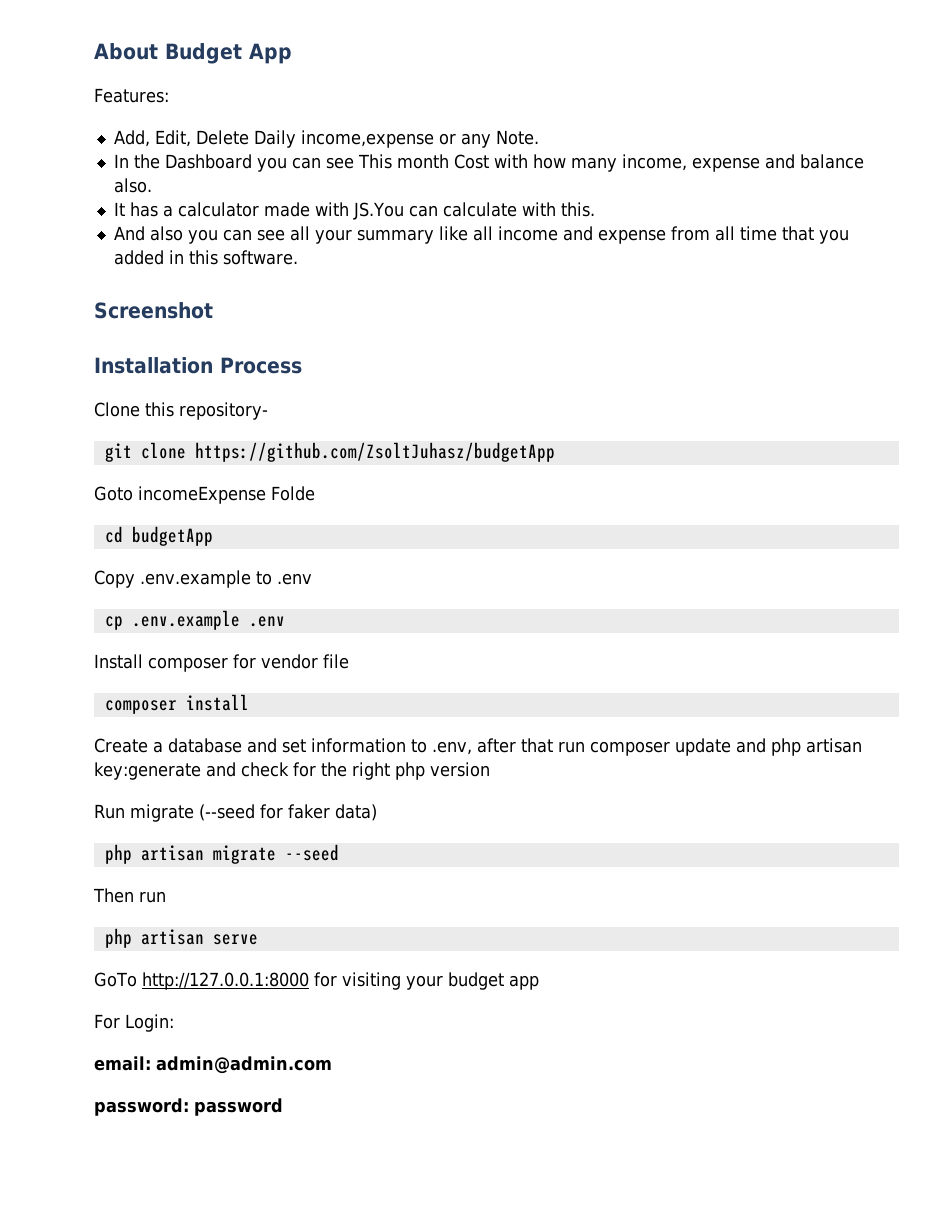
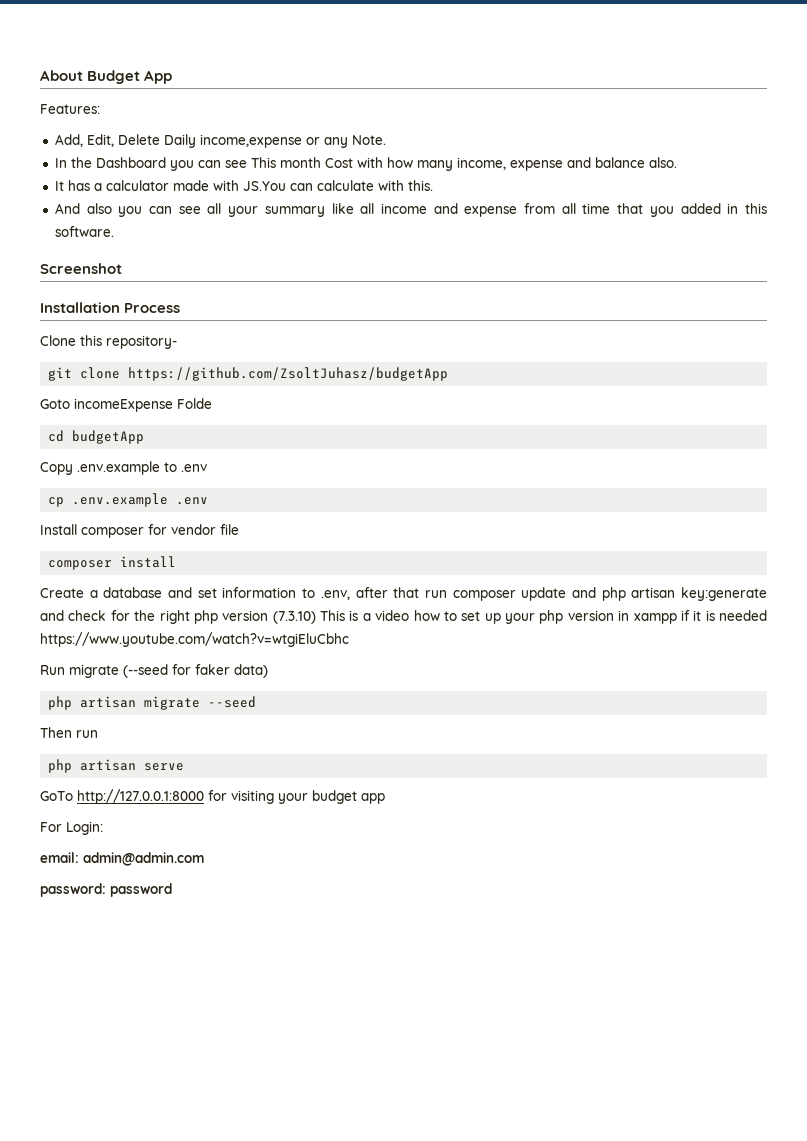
(490, 769) none -> [272,610,767,624] [40,632,349,647] (7.3.10) This is a video how to set up your php version in xampp if it is needed https://www.youtube.com/watch?v=wtgiEluCbhc

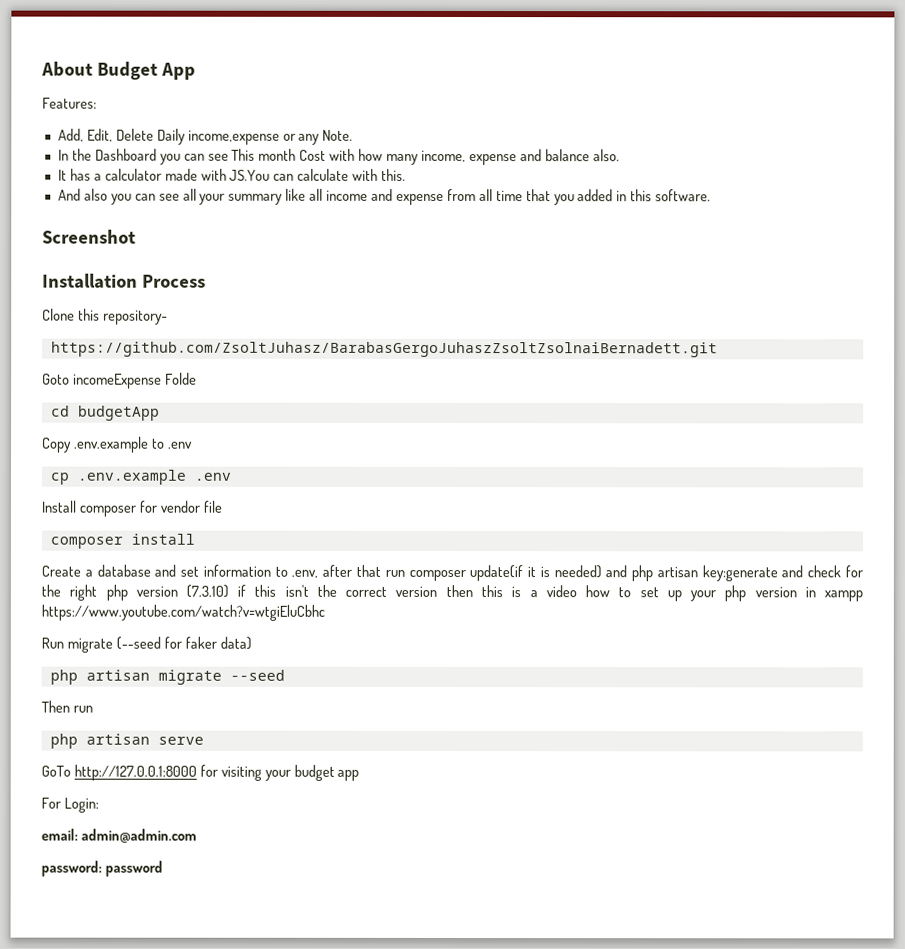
[48,367,449,381] git clone https://github.com/ZsoltJuhasz/budgetApp -> [50,341,718,358] https://github.com/ZsoltJuhasz/BarabasGergoJuhaszZsoltZsolnaiBernadett.git
[521,587,567,601] update -> [469,565,602,582] update(if it is needed)
[320,610,345,621] This -> [237,584,503,598] if this isn't the correct version then this
[680,610,767,621] if it is needed -> (863, 596) none

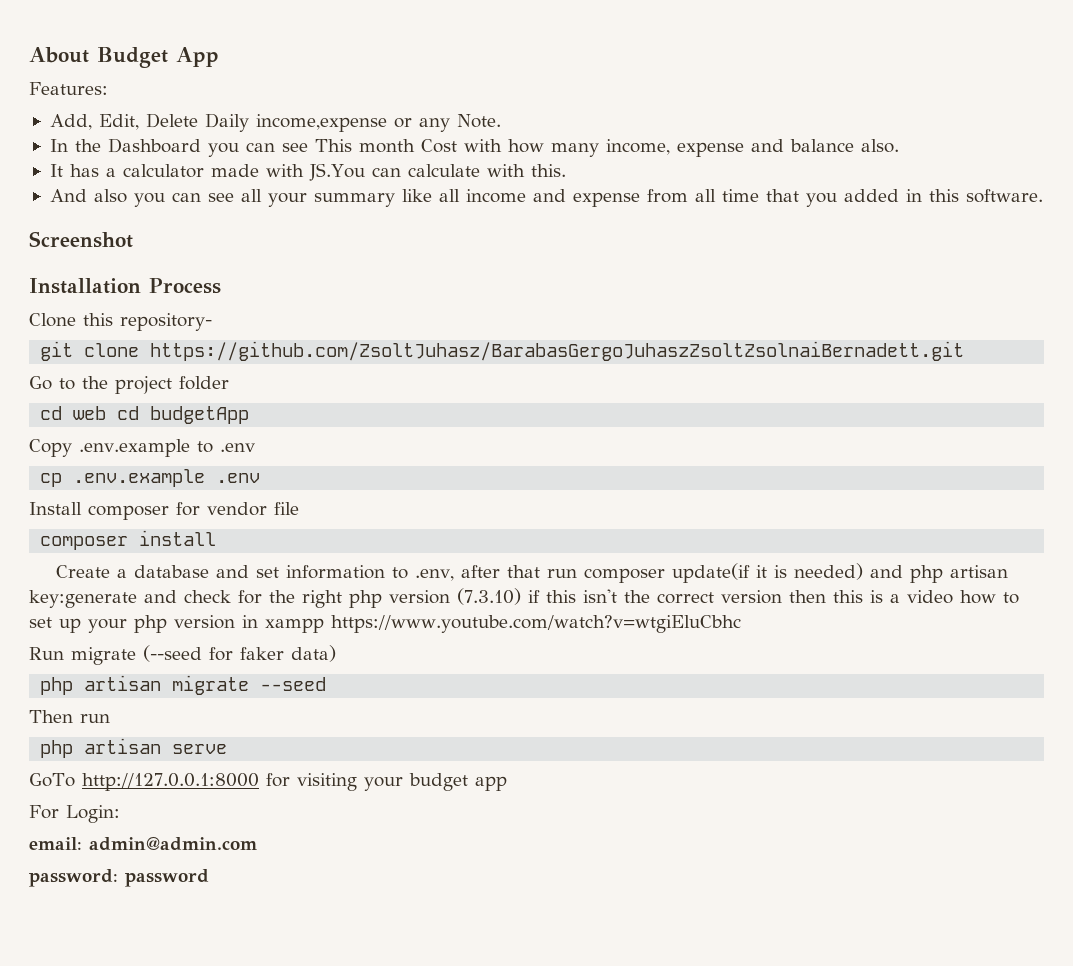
(168, 317) none -> [40,341,140,361] git clone
[42,372,197,389] [50,405,70,417] Goto incomeExpense Folde // cd -> [29,376,229,394] [40,406,140,420] Go to the project folder // cd web cd

